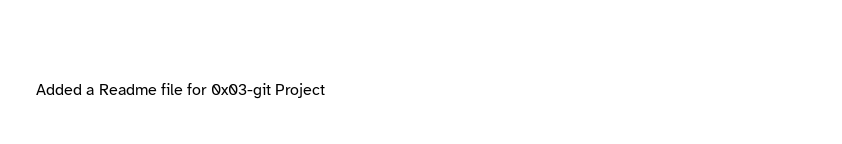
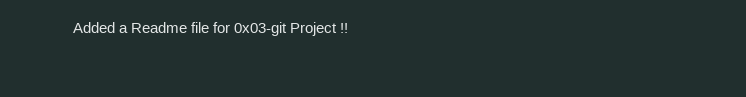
(325, 90) none -> [340,23,349,33] !!

